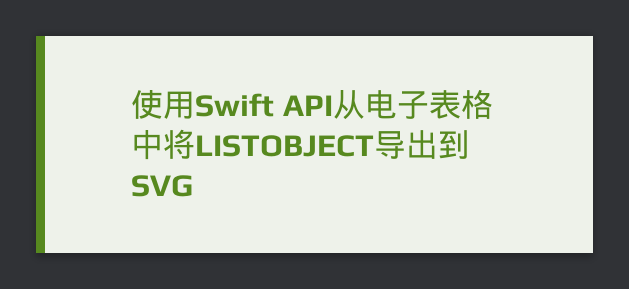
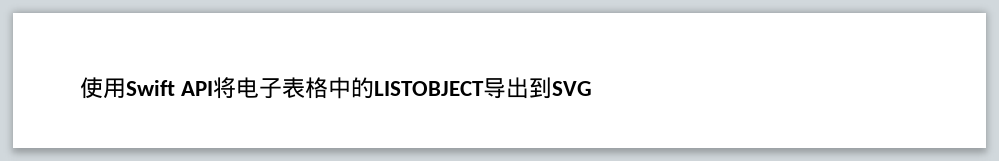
[332,90,365,120] 从 -> [213,77,237,99] 将
[163,129,195,159] 将 -> [351,77,375,99] 的

